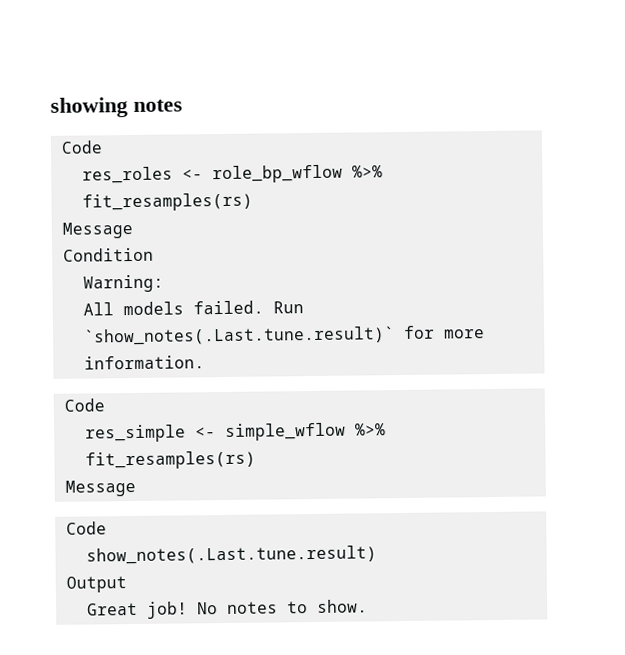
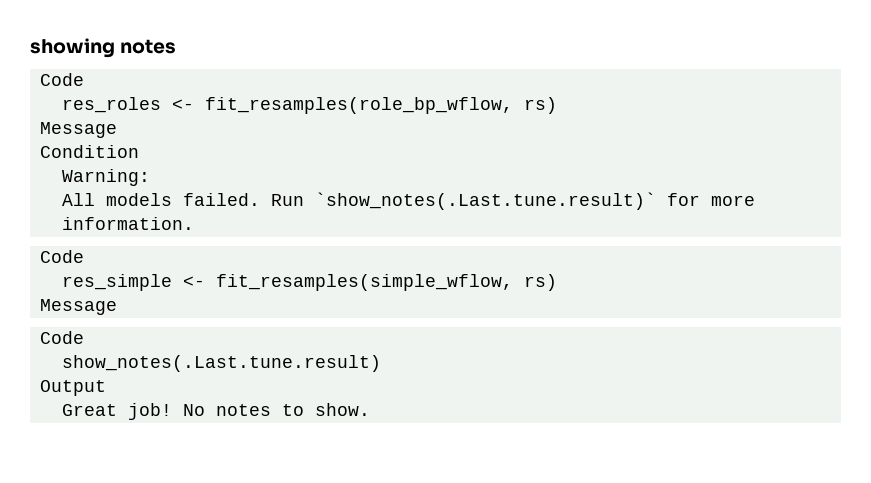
[211,164,383,184] [81,192,253,212] role_bp_wflow %>% fit_resamples(rs) -> [204,97,557,114] fit_resamples(role_bp_wflow, rs)
[224,422,386,441] [84,450,256,470] simple_wflow %>% fit_resamples(rs) -> [215,274,557,291] fit_resamples(simple_wflow, rs)

